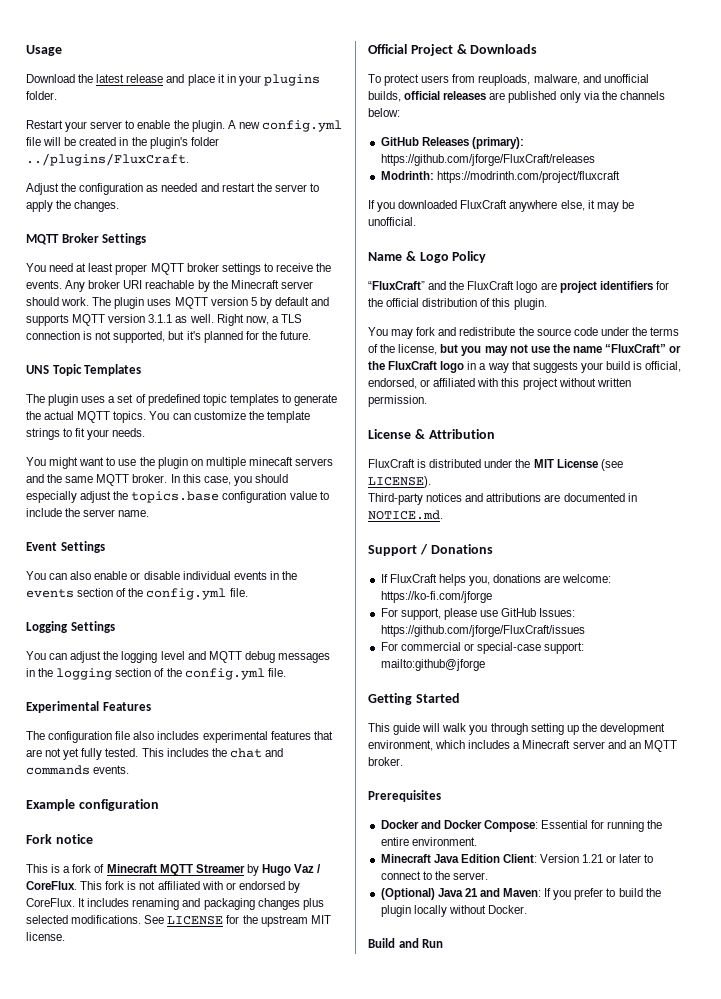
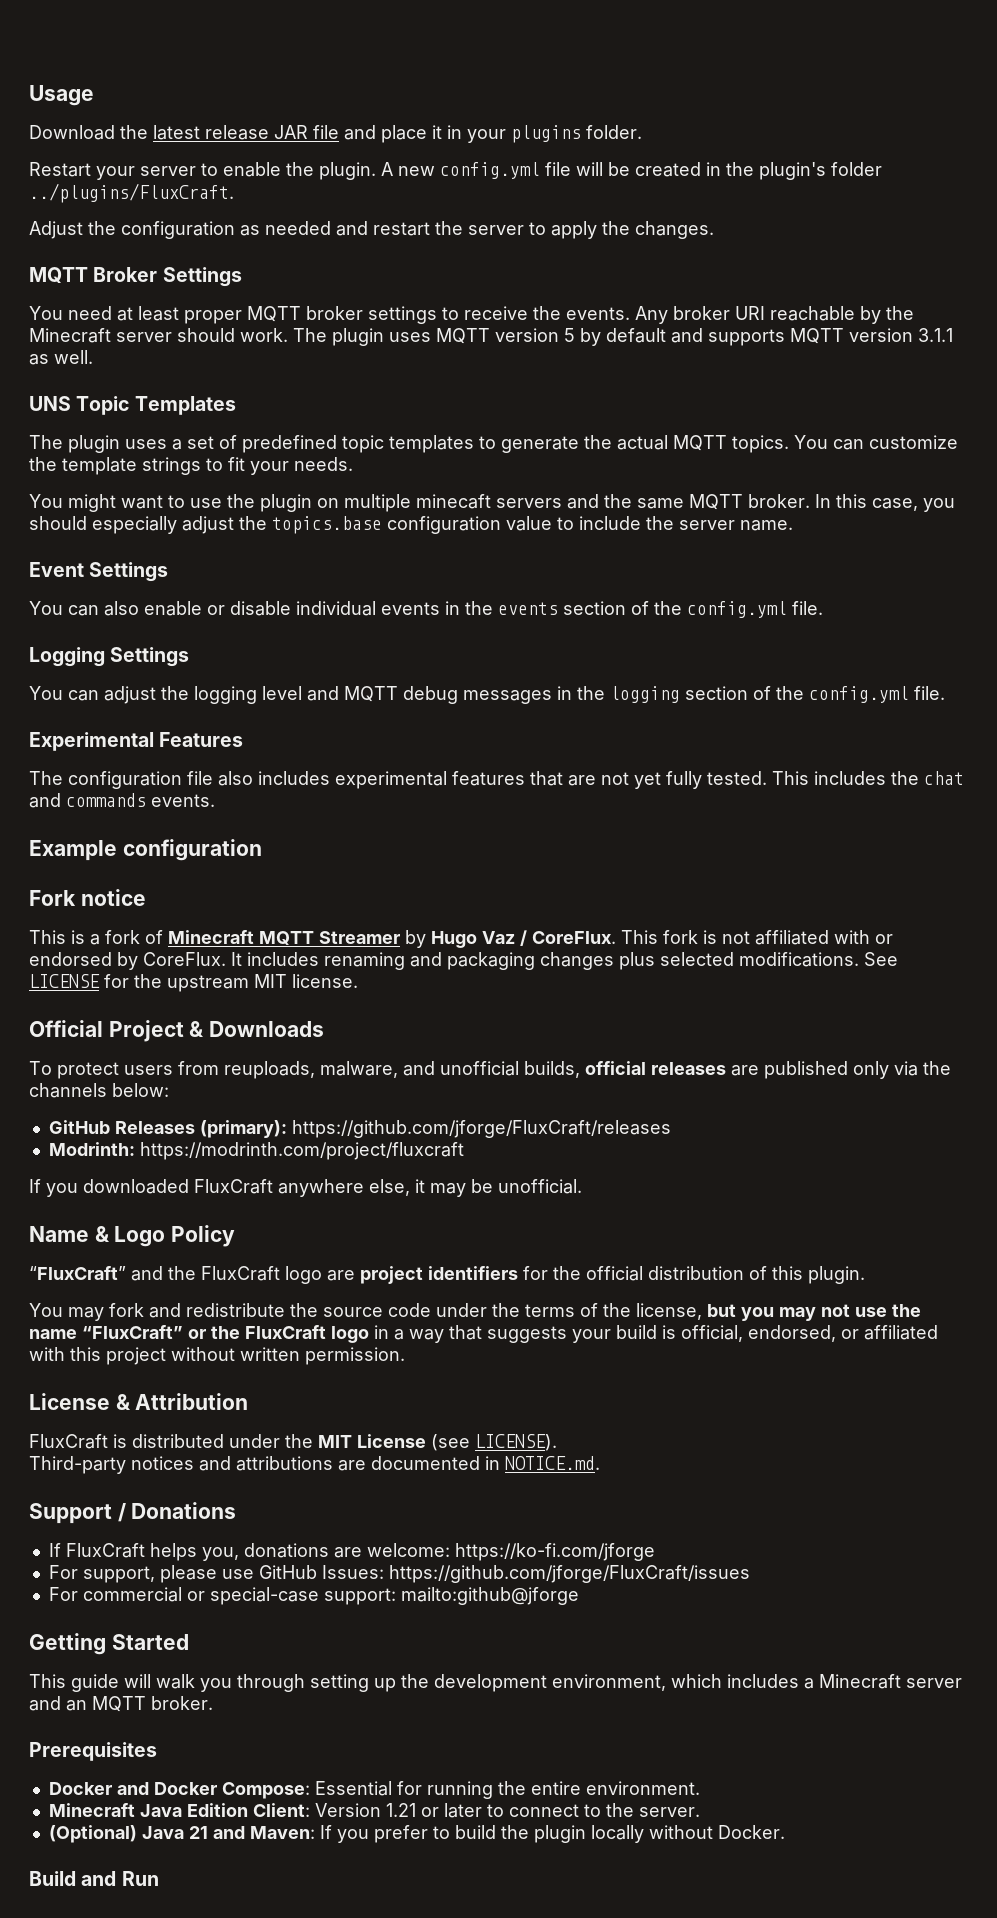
(164, 78) none -> [274,125,339,139] JAR file
[216,314,302,326] [26,331,311,343] Right now, a TLS connection is not supported, but it's planned for the future. -> (93, 357) none

